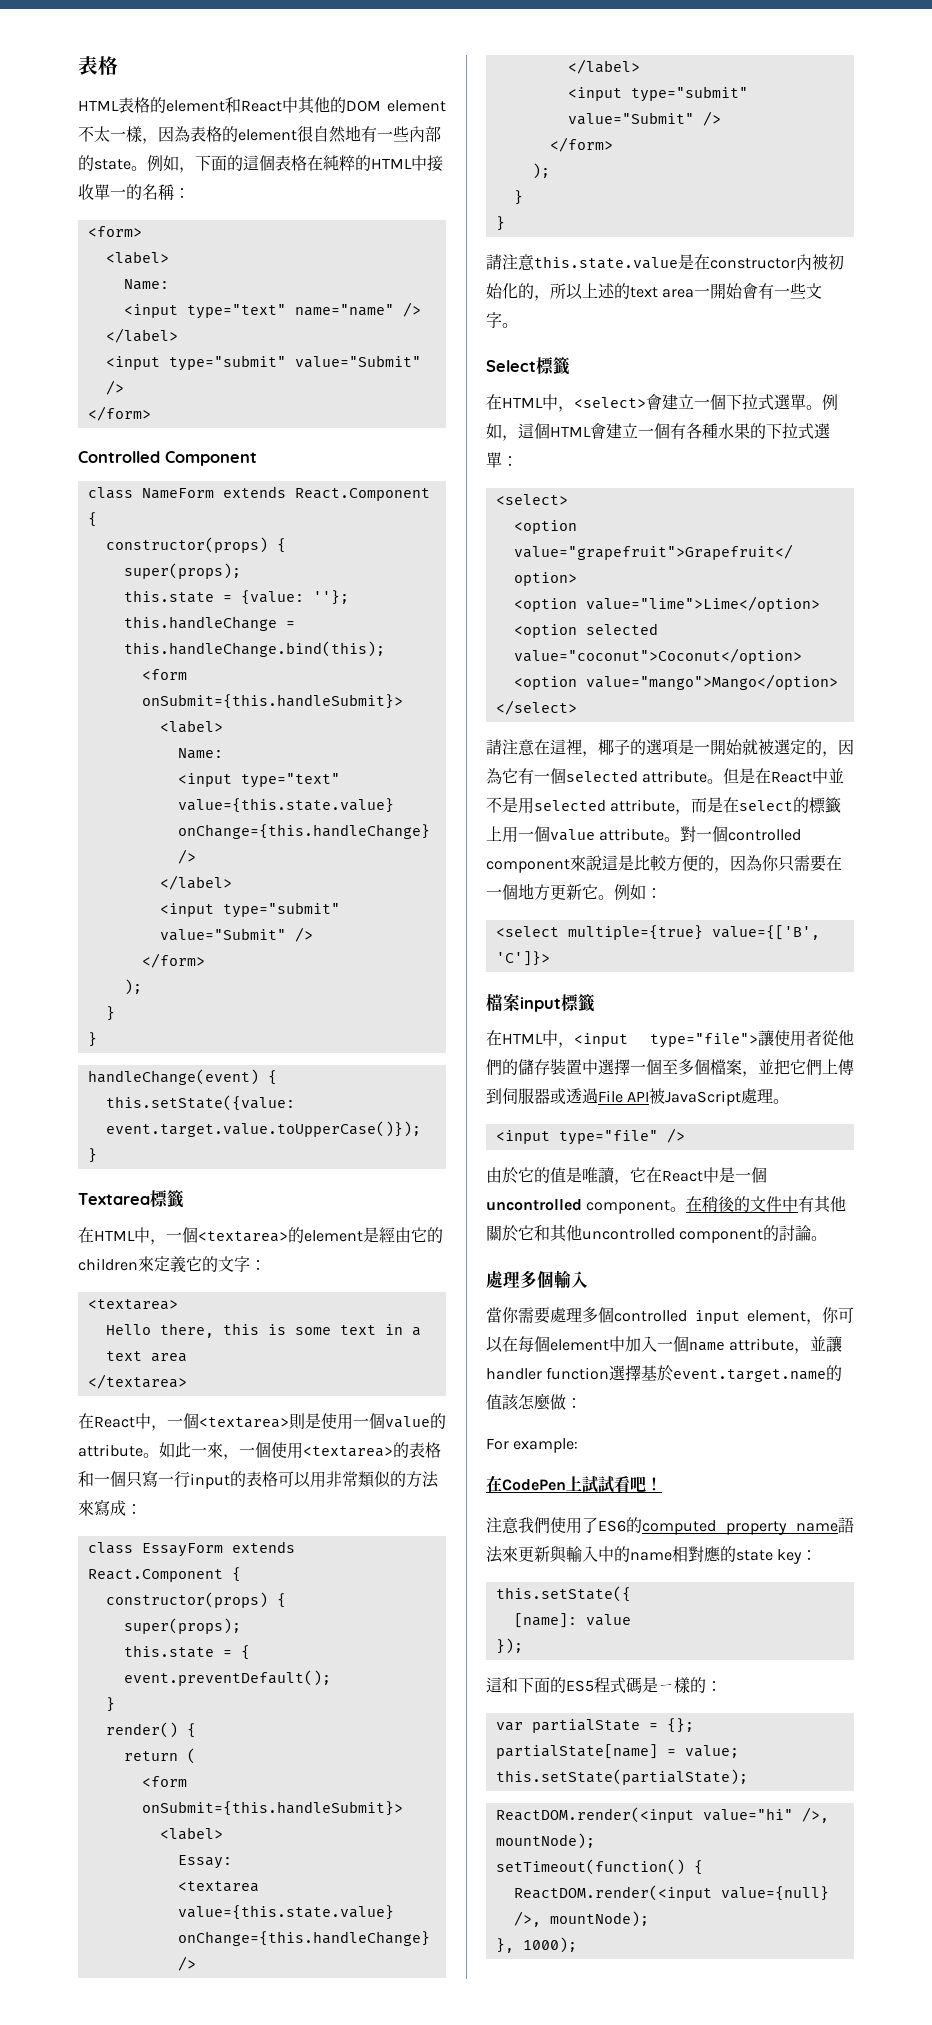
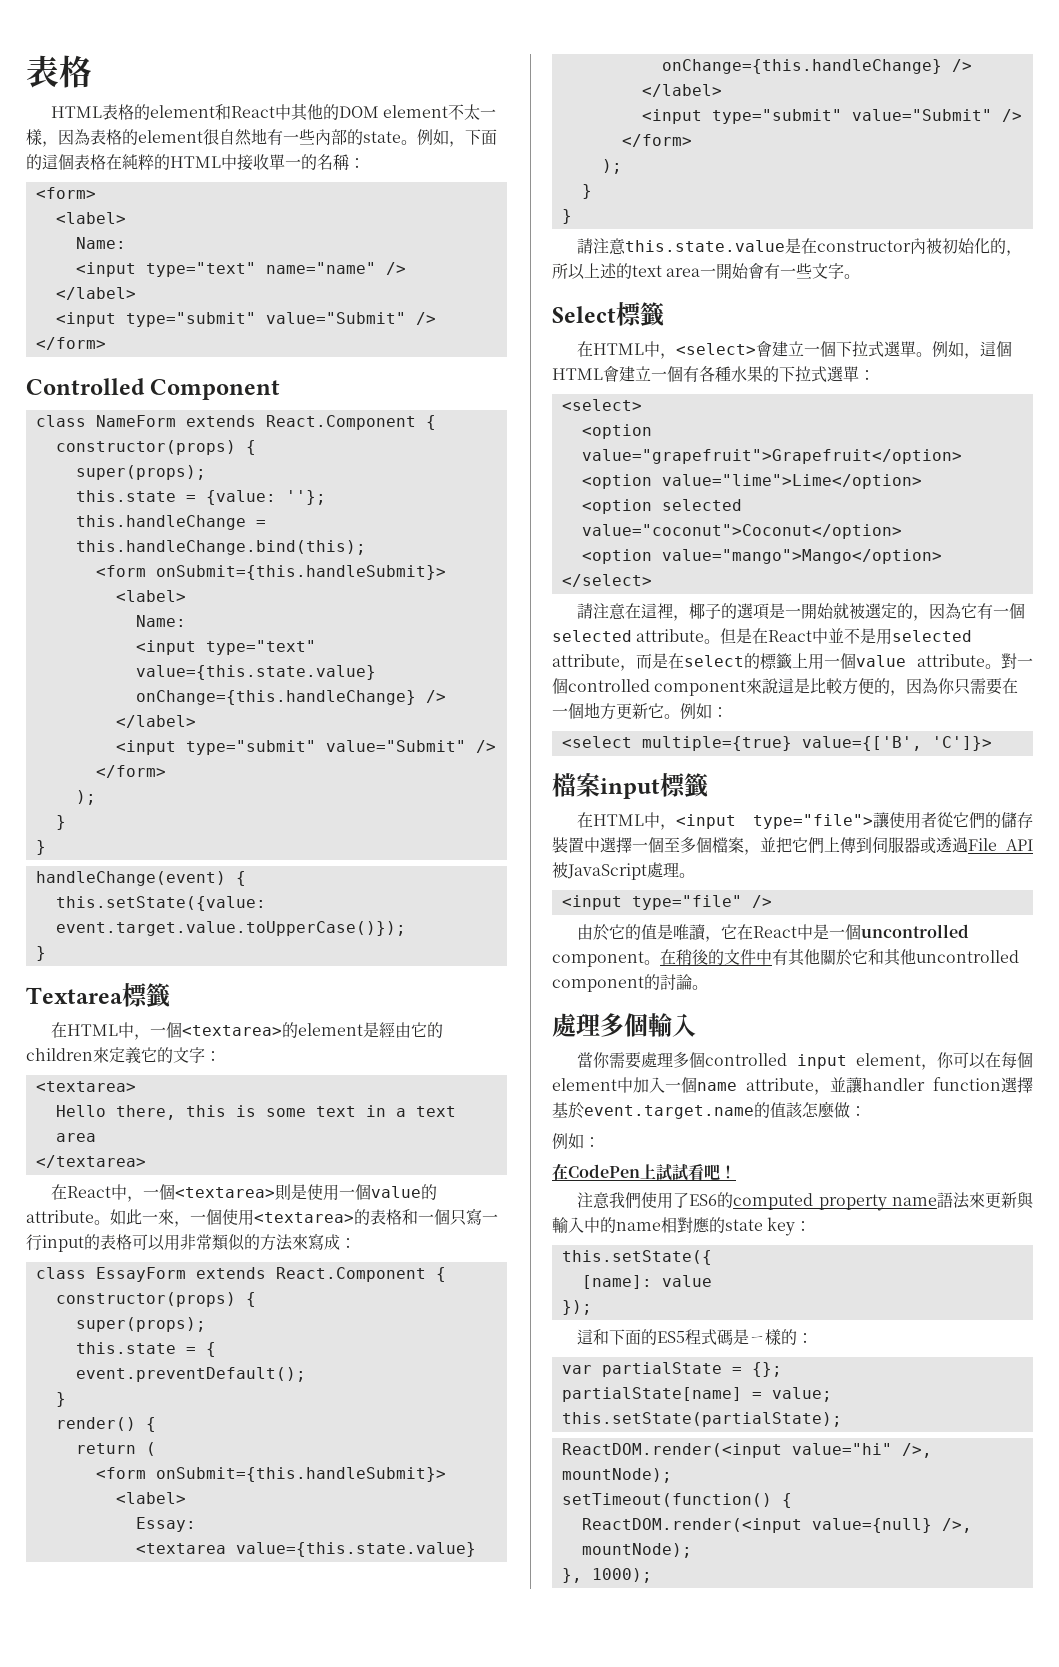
[838,1030,854,1046] 他 -> [953,812,969,827] 它
[486,1438,579,1453] For example: -> [552,1133,600,1149] 例如：

